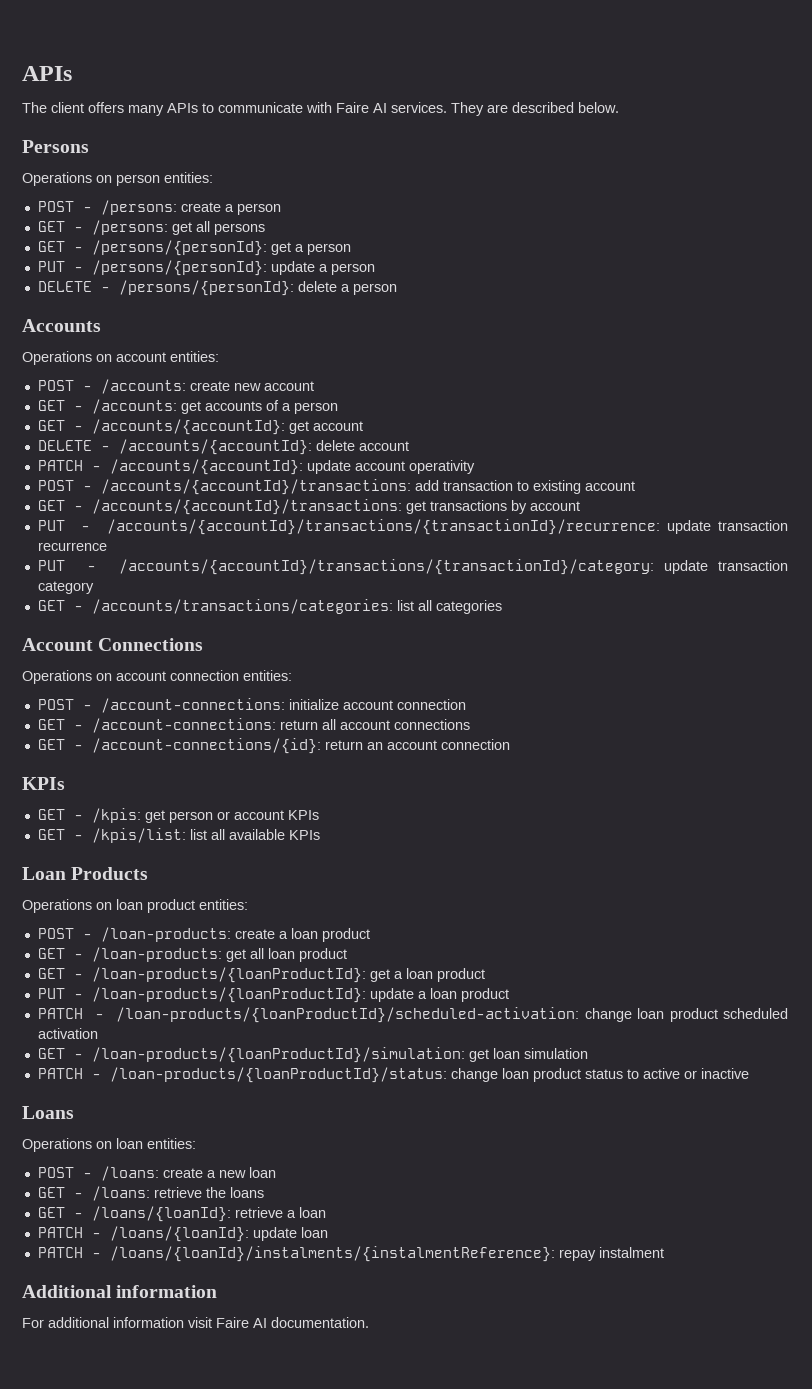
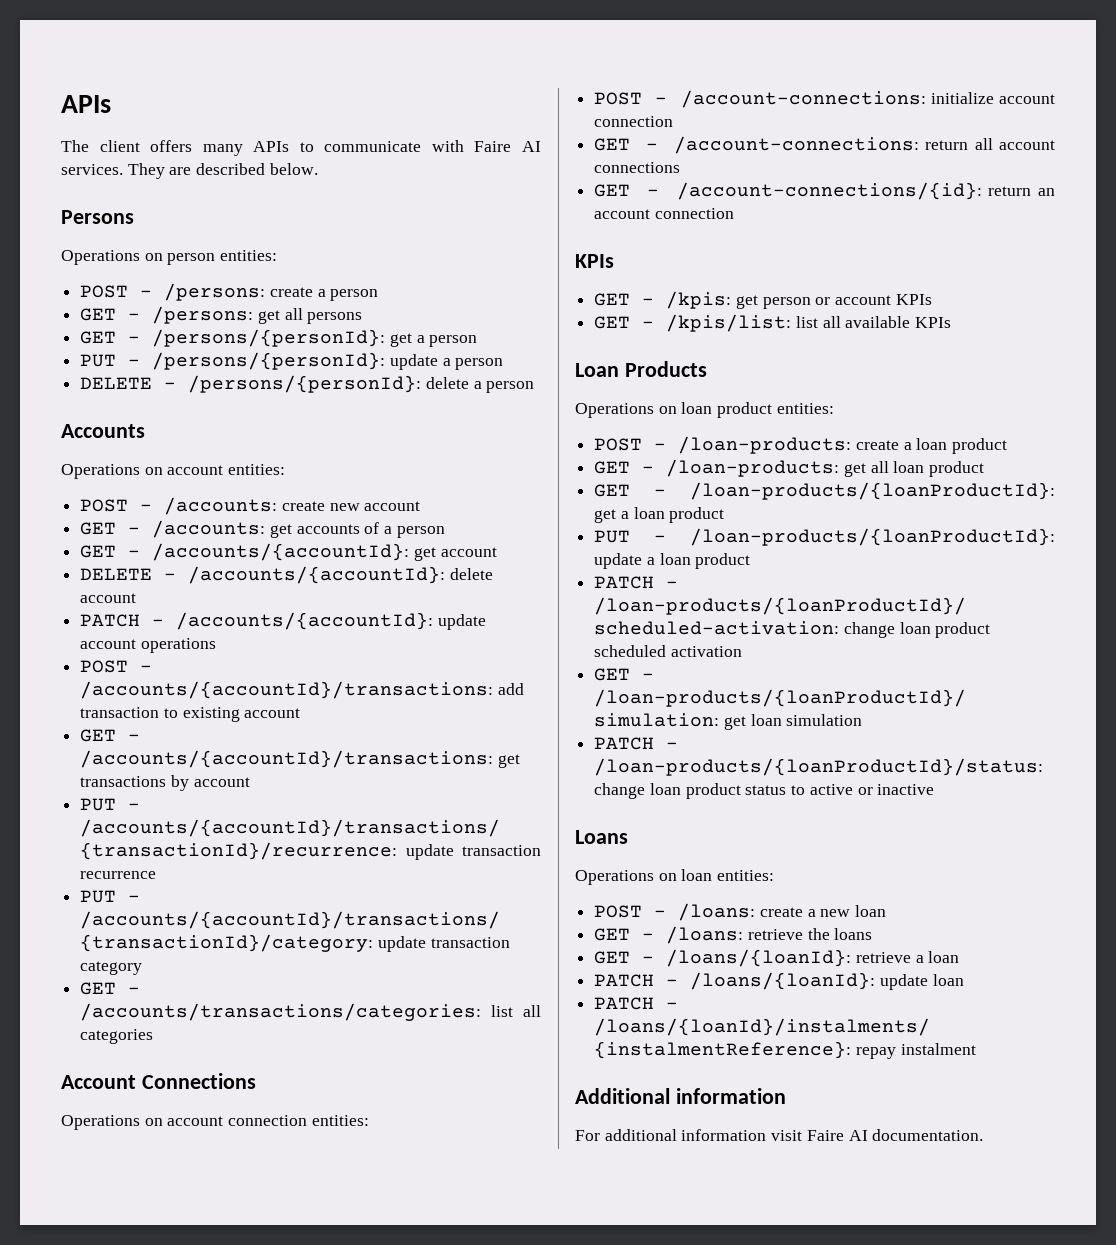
[408,460,475,474] operativity -> [140,638,216,653] operations

